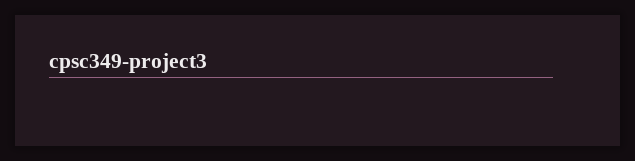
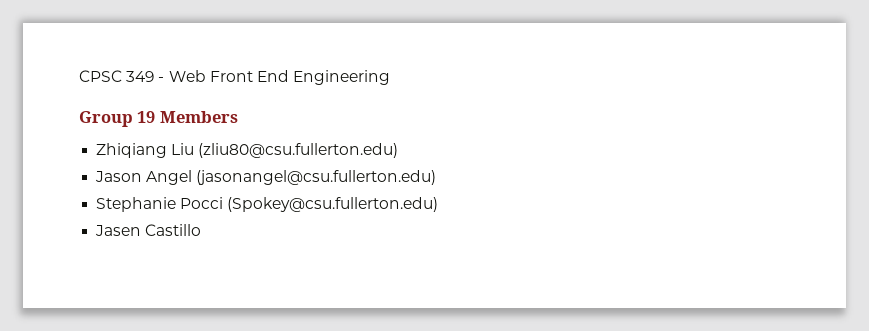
[49,53,207,73] cpsc349-project3 -> [79,70,391,85] [79,111,238,127] [96,143,399,158] [95,170,437,185] [96,197,439,212] [95,224,202,236] CPSC 349 - Web Front End Engineering // Group 19 Members // Zhiqiang Liu (zliu80@csu.fullerton.edu) // Jason Angel (jasonangel@csu.fullerton.edu) // Stephanie Pocci (Spokey@csu.fullerton.edu) // Jasen Castillo

